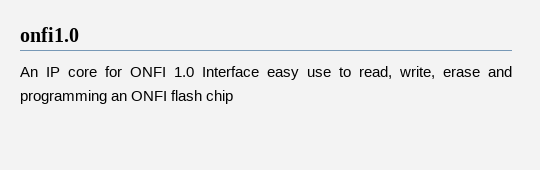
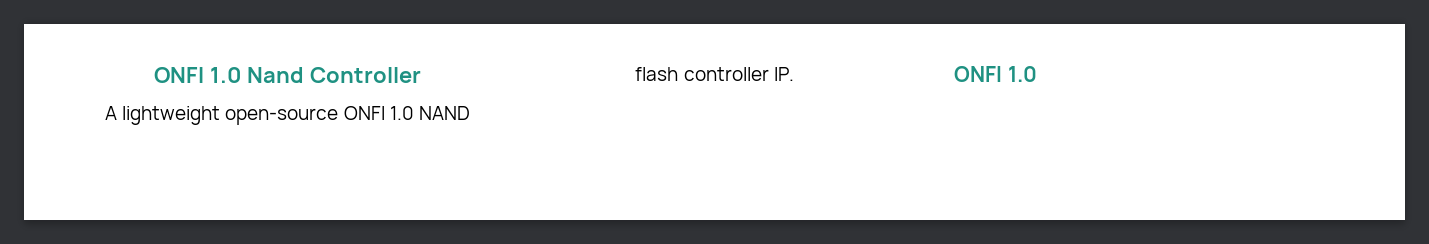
[20,27,79,42] [20,66,512,80] [20,90,234,104] onfi1.0 // An IP core for ONFI 1.0 Interface easy use to read, write, erase and programming an ONFI flash chip -> [154,67,421,83] [105,106,470,125] [635,67,794,81] [954,66,1037,82] ONFI 1.0 Nand Controller // A lightweight open-source ONFI 1.0 NAND flash controller IP. // ONFI 1.0

